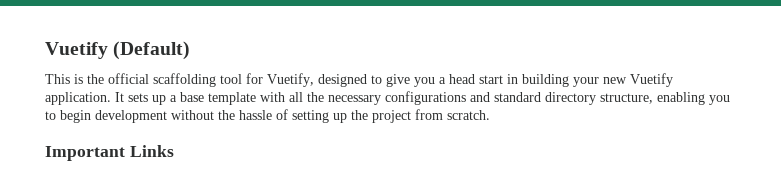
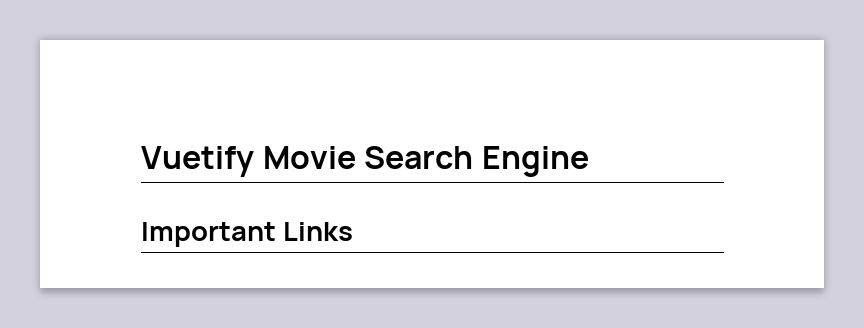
[45,41,191,60] [45,73,673,87] [45,91,730,105] [45,109,490,123] Vuetify (Default) // This is the official scaffolding tool for Vuetify, designed to give you a head start in building your new Vuetify application. It sets up a base template with all the necessary configurations and standard directory structure, enabling you to begin development without the hassle of setting up the project from scratch. -> [141,146,589,177] Vuetify Movie Search Engine

